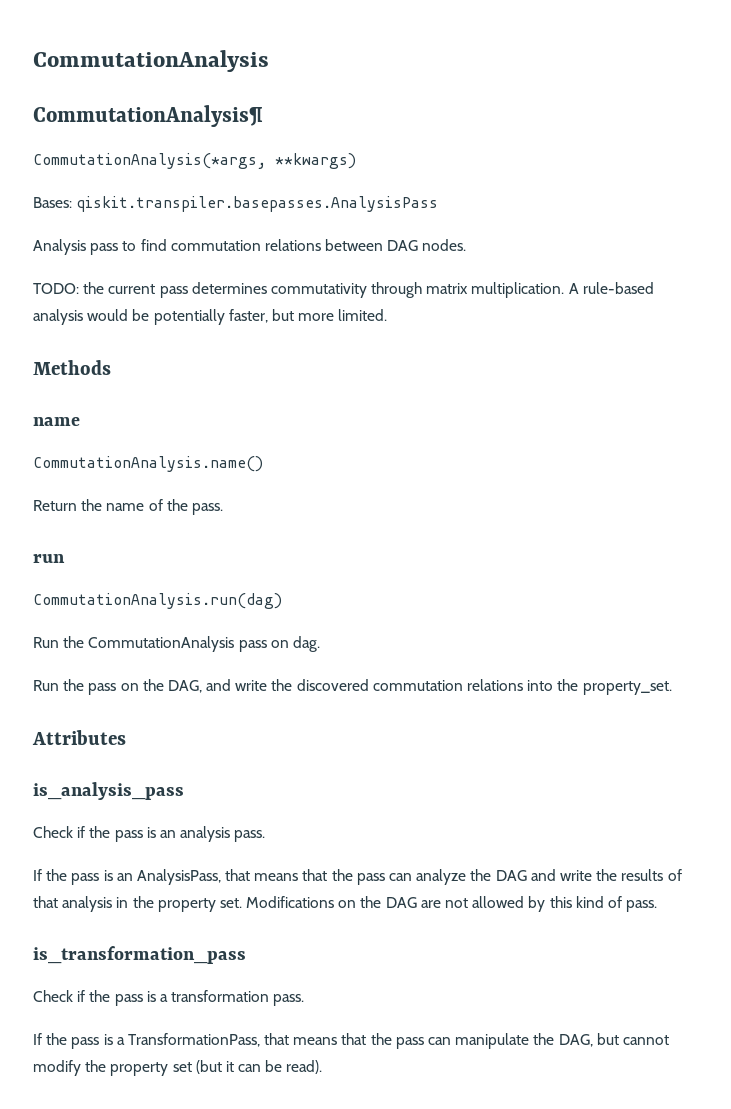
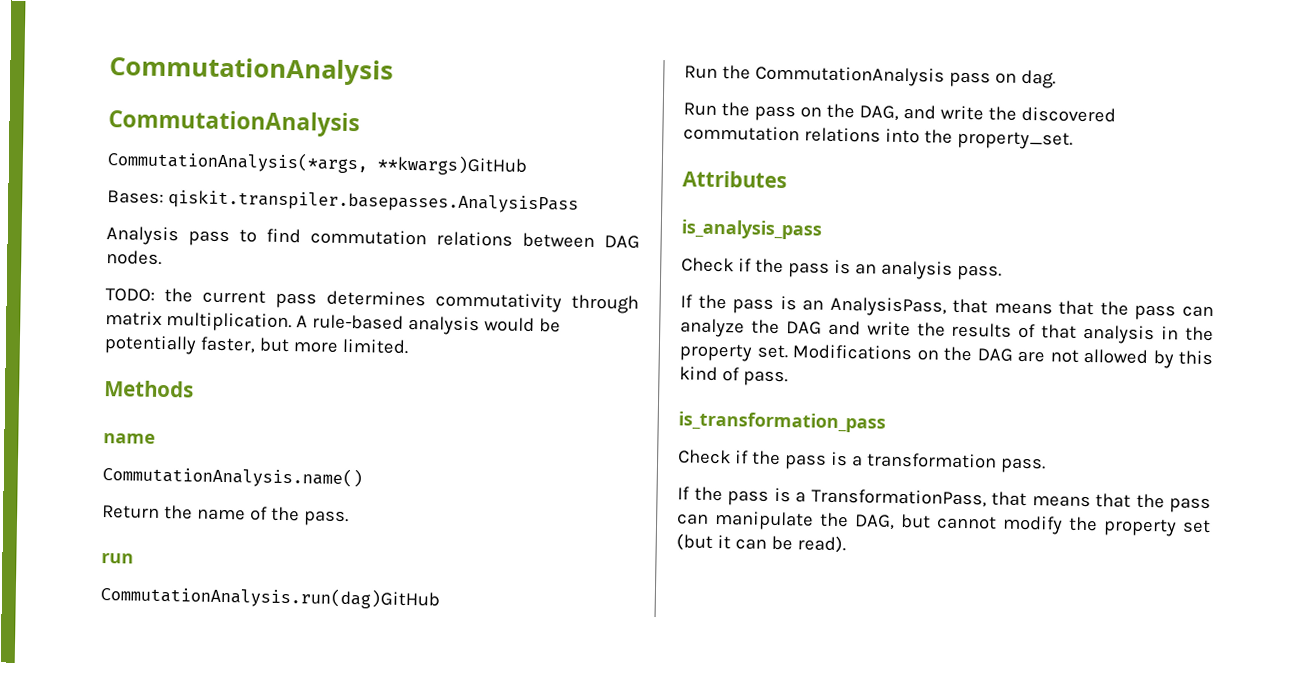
[33,50,269,72] [33,105,263,127] CommutationAnalysis // CommutationAnalysis¶ -> [109,56,394,86] [108,109,360,138] CommutationAnalysis // CommutationAnalysis
[275,153,356,169] **kwargs) -> [377,154,527,176] **kwargs)GitHub
[33,593,282,609] CommutationAnalysis.run(dag) -> [100,585,440,610] CommutationAnalysis.run(dag)GitHub

